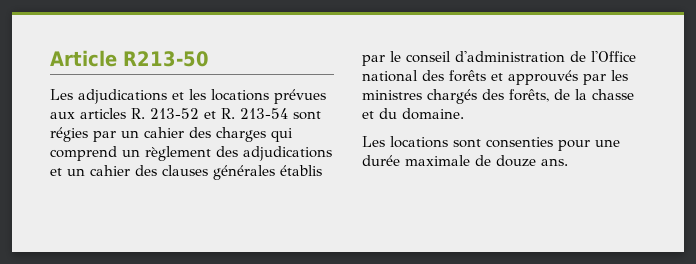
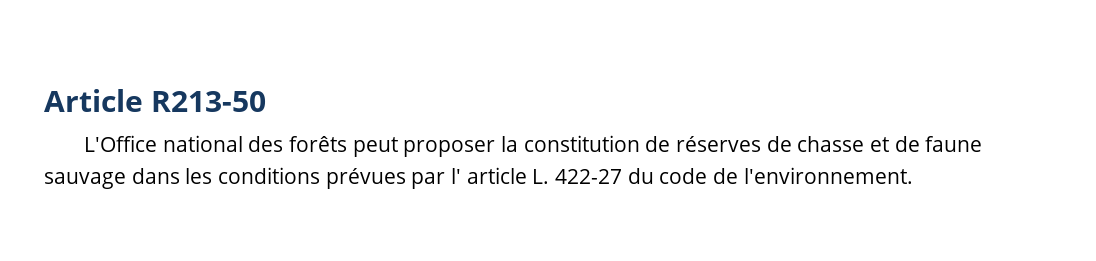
[50,89,326,104] [50,108,321,120] [50,127,293,142] [50,146,332,161] [50,165,322,180] [362,51,636,66] [362,70,628,85] [362,89,634,104] [362,108,464,120] [362,136,620,151] [362,155,568,167] Les adjudications et les locations prévues aux articles R. 213-52 et R. 213-54 sont régies par un cahier des charges qui comprend un règlement des adjudications et un cahier des clauses générales établis par le conseil d'administration de l'Office national des forêts et approuvés par les ministres chargés des forêts, de la chasse et du domaine. // Les locations sont consenties pour une durée maximale de douze ans. -> [84,135,983,157] [44,167,913,189] L'Office national des forêts peut proposer la constitution de réserves de chasse et de faune sauvage dans les conditions prévues par l' article L. 422-27 du code de l'environnement.

